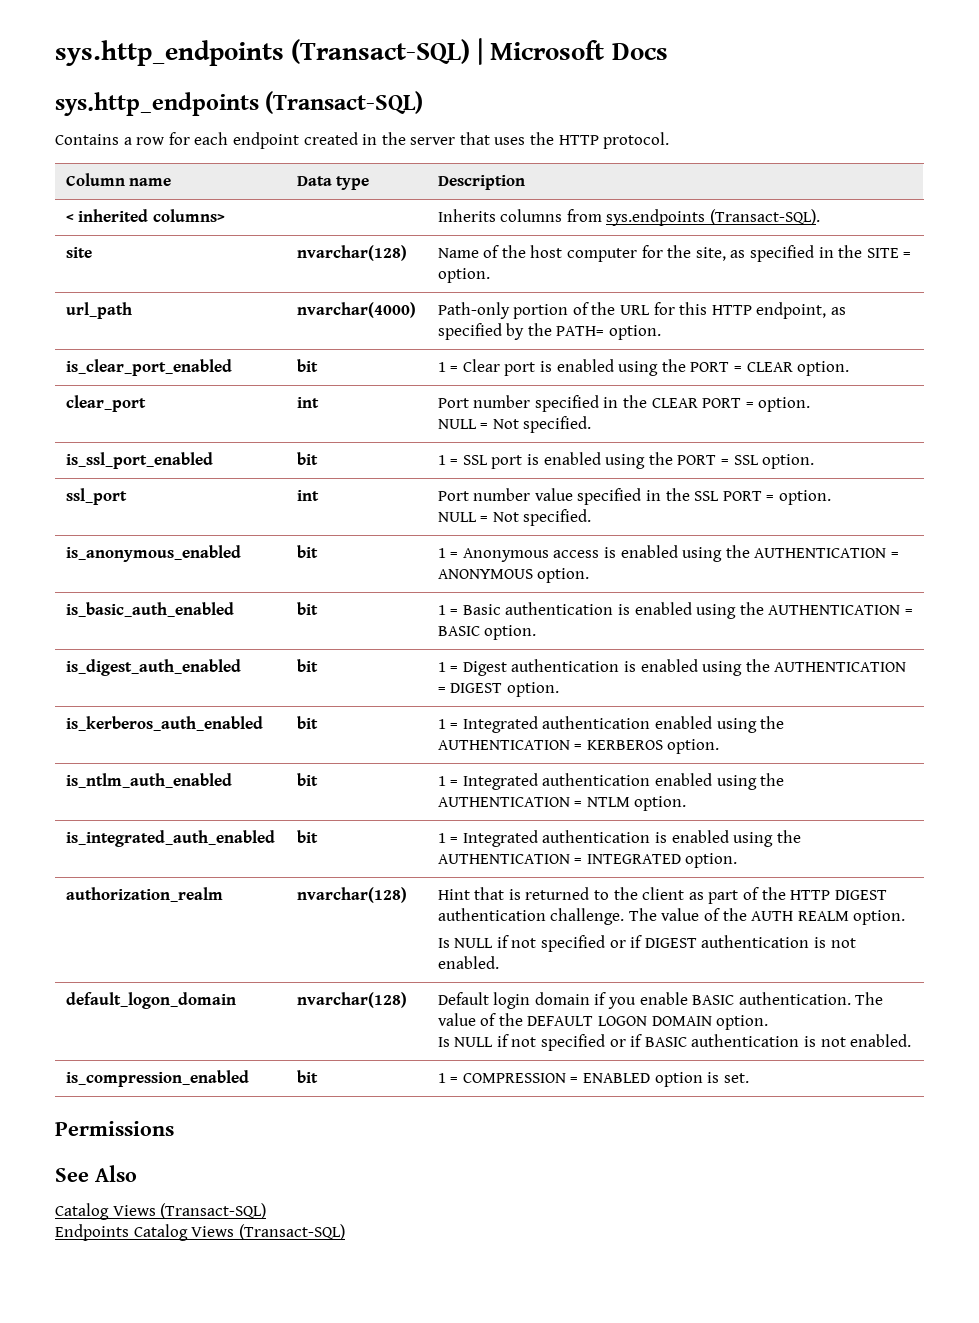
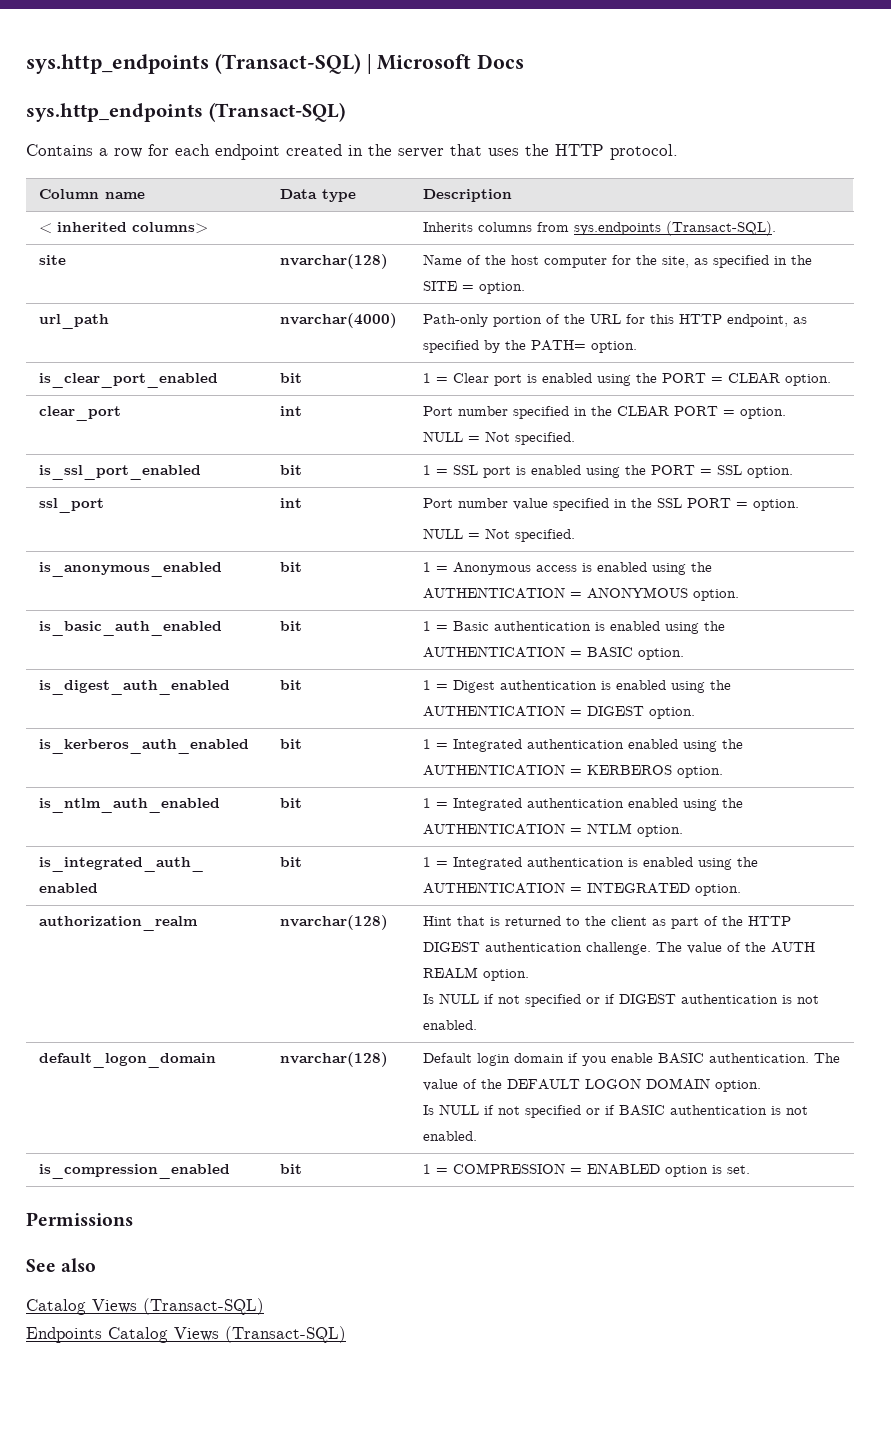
[95,1165,137,1182] Also -> [61,1258,97,1272] also

